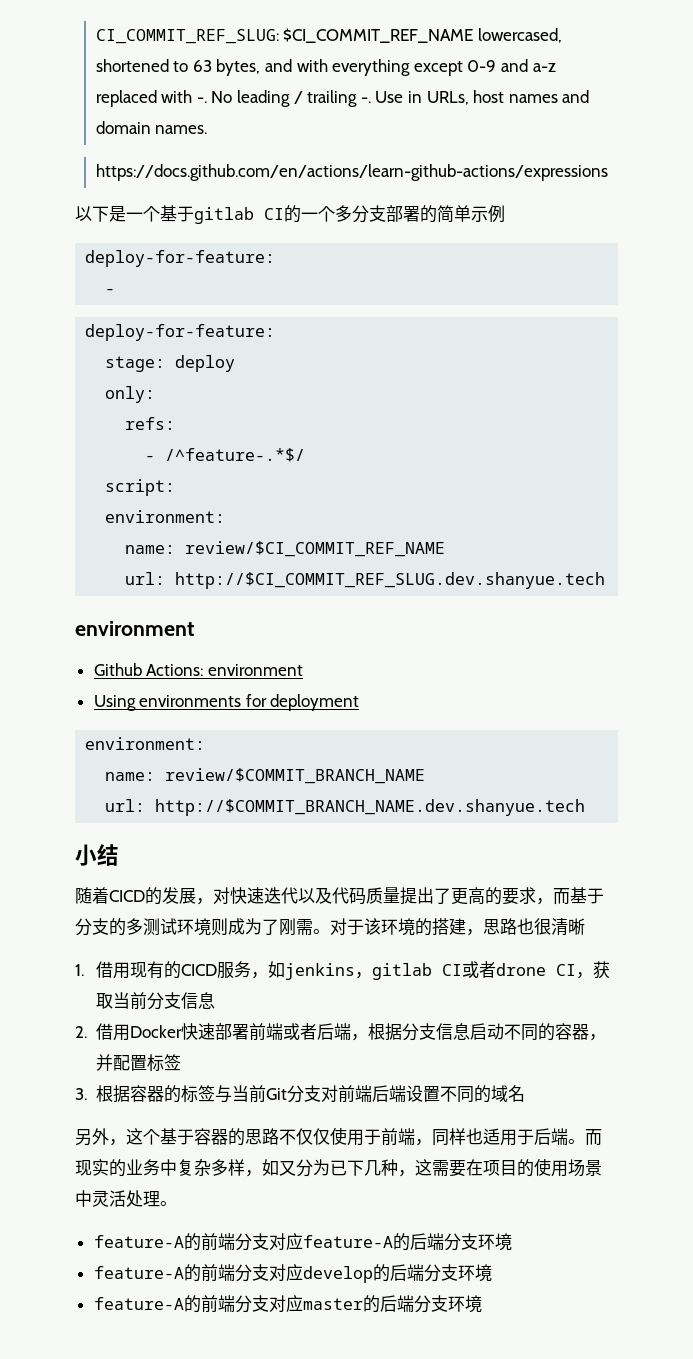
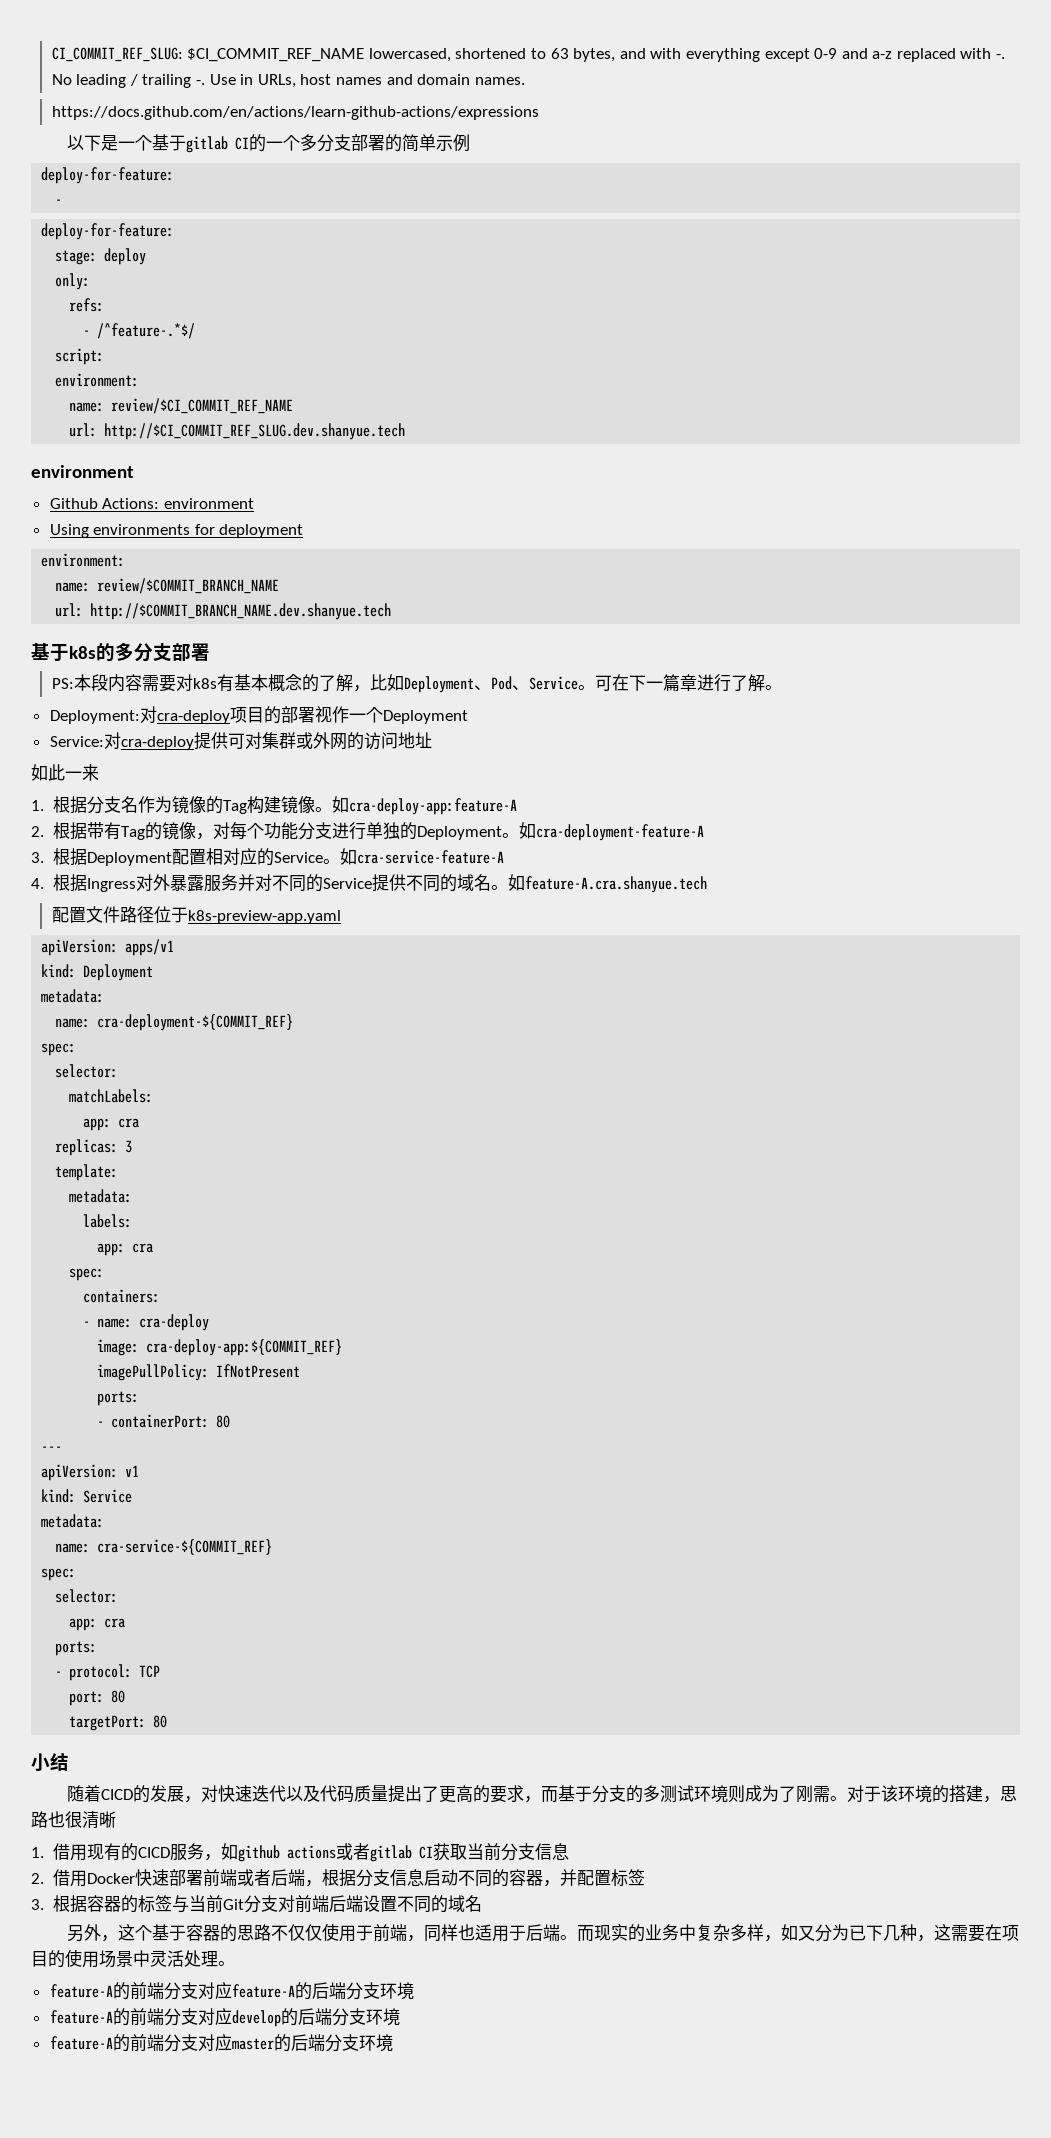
(586, 807) none -> [31,642,210,662] [51,674,782,693] [49,706,468,724] [49,732,432,750] [31,764,99,781] [31,796,517,815] [31,822,704,841] [31,848,504,866] [31,874,707,893] [51,906,341,924] [41,939,175,956] [41,964,154,981] [41,989,105,1003] [55,1014,294,1031] [41,1043,77,1056] [55,1064,119,1078] [69,1089,154,1103] [83,1118,140,1131] [55,1139,133,1156] [55,1164,119,1181] [69,1189,133,1203] [83,1214,133,1228] [97,1243,154,1256] [69,1268,105,1281] [83,1289,161,1303] [83,1314,210,1331] [97,1339,343,1356] [97,1364,301,1381] [97,1391,140,1406] [97,1414,231,1428] [41,1446,63,1452] [41,1464,140,1481] [41,1489,133,1503] [41,1514,105,1528] [55,1539,273,1555] [41,1568,77,1581] [55,1589,119,1603] [69,1618,126,1631] [55,1641,98,1656] [55,1664,161,1681] [69,1690,126,1706] [69,1715,168,1731] // 基于k8s的多分支部署 // PS:本段内容需要对k8s有基本概念的了解，比如Deployment、Pod、Service。可在下一篇章进行了解。 // Deployment:对cra-deploy项目的部署视作一个Deployment // Service:对cra-deploy提供可对集群或外网的访问地址 // 如此一来 // 1.根据分支名作为镜像的Tag构建镜像。如cra-deploy-app:feature-A // 2.根据带有Tag的镜像，对每个功能分支进行单独的Deployment。如cra-deployment-feature-A // 3.根据Deployment配置相对应的Service。如cra-service-feature-A // 4.根据Ingress对外暴露服务并对不同的Service提供不同的域名。如feature-A.cra.shanyue.tech // 配置文件路径位于k8s-preview-app.yaml // apiVersion: apps/v1 // kind: Deployment // metadata: // name: cra-deployment-${COMMIT_REF} // spec: // selector: // matchLabels: // app: cra // replicas: 3 // template: // metadata: // labels: // app: cra // spec: // containers: // - name: cra-deploy // image: cra-deploy-app:${COMMIT_REF} // imagePullPolicy: IfNotPresent // ports: // - containerPort: 80 // --- // apiVersion: v1 // kind: Service // metadata: // name: cra-service-${COMMIT_REF} // spec: // selector: // app: cra // ports: // - protocol: TCP // port: 80 // targetPort: 80
[284,961,593,980] jenkins，gitlab CI或者drone CI， -> [237,1843,433,1862] github actions或者gitlab CI

